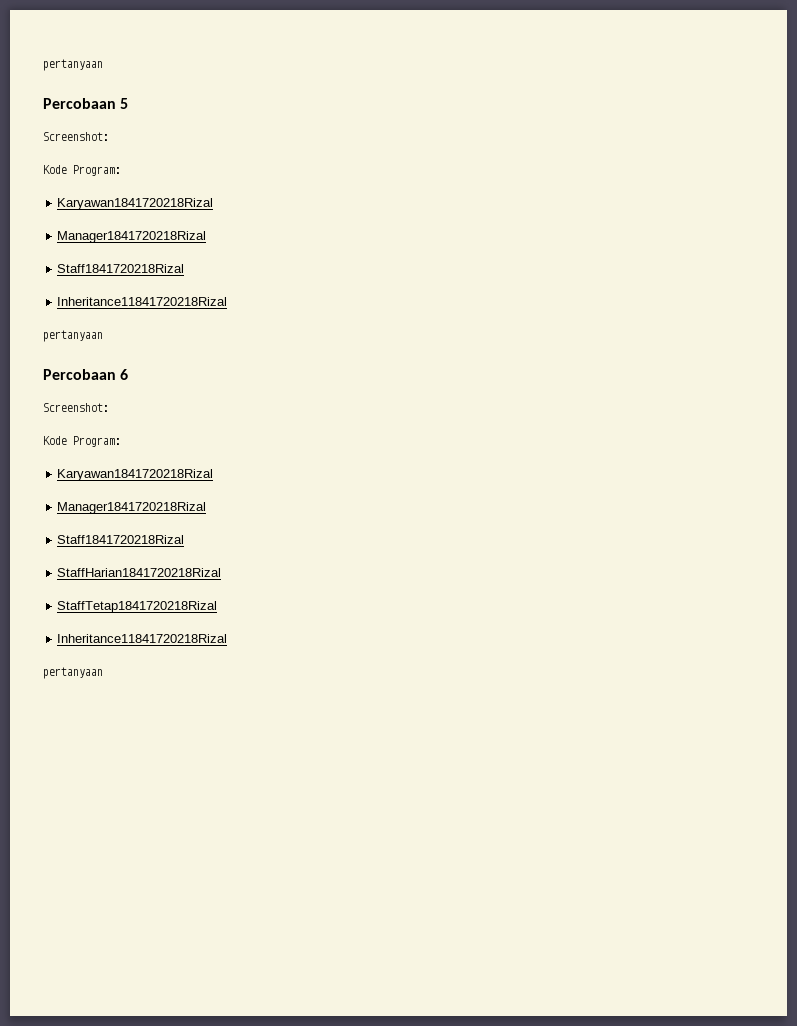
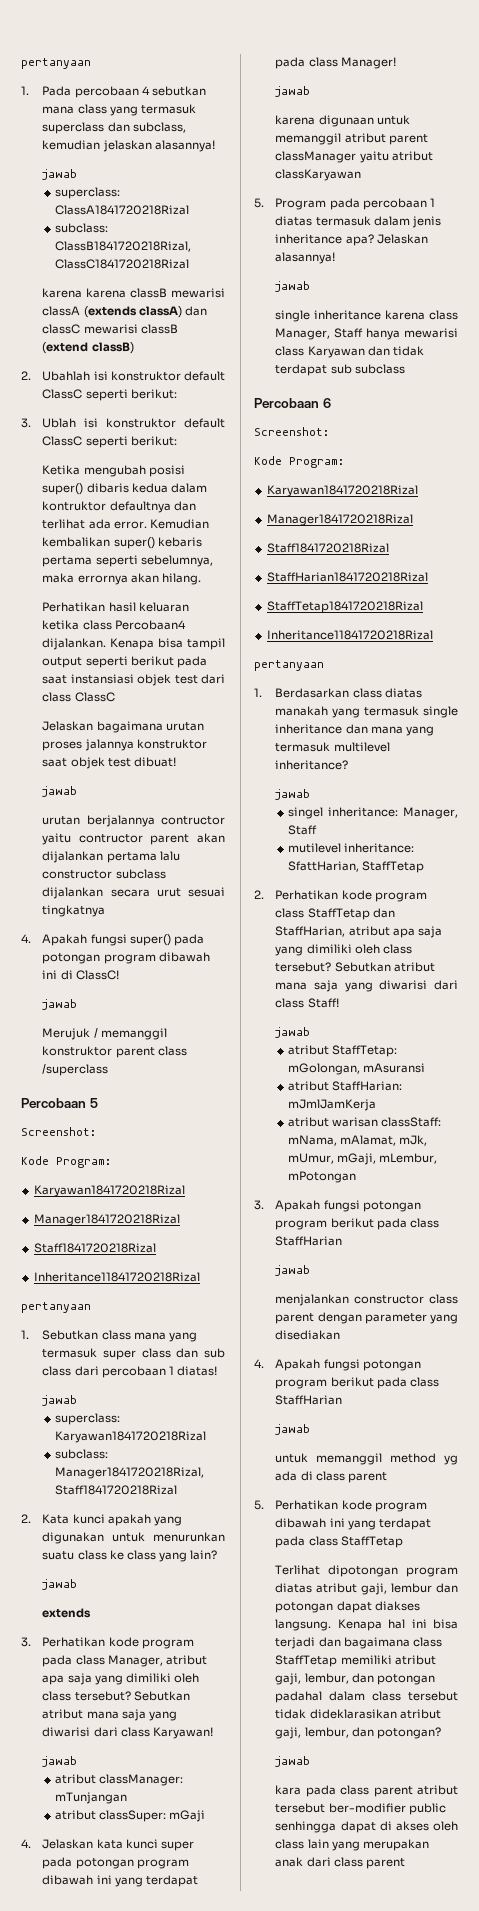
[43,59,103,71] pertanyaan -> [21,58,91,69] [21,86,206,98] [42,104,196,116] [42,122,186,134] [42,140,215,152] [42,169,78,180] [55,187,121,199] [55,205,190,215] [55,223,109,233] [55,241,192,252] [55,259,190,269] [42,288,225,298] [42,306,207,318] [42,324,178,334] [42,342,134,354] [21,371,225,381] [42,389,177,401] [21,418,225,428] [42,436,177,448] [42,465,185,477] [42,483,207,495] [42,501,196,513] [42,519,209,529] [42,537,202,549] [42,555,213,567] [42,573,201,585] [42,602,189,612] [42,620,186,630] [42,638,225,650] [42,656,207,668] [42,674,225,686] [42,692,115,702] [42,721,204,733] [42,739,207,751] [42,757,176,769] [42,786,78,797] [42,815,225,827] [42,833,225,845] [42,851,180,863] [42,869,166,879] [42,887,225,899] [42,905,106,917] [21,934,204,946] [42,952,210,964] [42,970,119,980] [42,999,78,1010] [42,1028,167,1040] [42,1046,187,1058] [42,1064,109,1076] pertanyaan // 1. Pada percobaan 4 sebutkan mana class yang termasuk superclass dan subclass, kemudian jelaskan alasannya! // jawab // superclass: ClassA1841720218Rizal // subclass: ClassB1841720218Rizal, ClassC1841720218Rizal // karena karena classB mewarisi classA (extends classA) dan classC mewarisi classB (extend classB) // 2. Ubahlah isi konstruktor default ClassC seperti berikut: // 3. Ublah isi konstruktor default ClassC seperti berikut: // Ketika mengubah posisi super() dibaris kedua dalam kontruktor defaultnya dan terlihat ada error. Kemudian kembalikan super() kebaris pertama seperti sebelumnya, maka errornya akan hilang. // Perhatikan hasil keluaran ketika class Percobaan4 dijalankan. Kenapa bisa tampil output seperti berikut pada saat instansiasi objek test dari class ClassC // Jelaskan bagaimana urutan proses jalannya konstruktor saat objek test dibuat! // jawab // urutan berjalannya contructor yaitu contructor parent akan dijalankan pertama lalu constructor subclass dijalankan secara urut sesuai tingkatnya // 4. Apakah fungsi super() pada potongan program dibawah ini di ClassC! // jawab // Merujuk / memanggil konstruktor parent class /superclass
(103, 336) none -> [21,1330,197,1342] [42,1348,225,1360] [42,1366,217,1378] [42,1395,78,1406] [55,1413,121,1425] [55,1431,207,1443] [55,1449,109,1459] [55,1467,205,1479] [55,1485,178,1495] [21,1514,182,1526] [42,1532,225,1544] [42,1550,217,1562] [42,1579,78,1590] [42,1608,92,1618] [21,1637,194,1649] [42,1655,207,1667] [42,1673,199,1685] [42,1691,190,1701] [42,1709,177,1721] [42,1727,213,1739] [42,1756,78,1767] [55,1774,184,1786] [55,1792,128,1804] [55,1810,206,1822] [21,1839,194,1851] [42,1857,189,1869] [42,1875,198,1887] [275,57,396,69] [275,86,311,97] [275,115,410,127] [275,133,428,145] [275,151,433,163] [275,169,362,181] [254,198,435,210] [275,216,441,228] [275,234,428,246] [275,252,336,264] [275,281,311,292] [275,310,458,322] [275,328,458,340] [275,346,424,358] [275,364,405,376] // 1. Sebutkan class mana yang termasuk super class dan sub class dari percobaan 1 diatas! // jawab // superclass: Karyawan1841720218Rizal // subclass: Manager1841720218Rizal, Staff1841720218Rizal // 2. Kata kunci apakah yang digunakan untuk menurunkan suatu class ke class yang lain? // jawab // extends // 3. Perhatikan kode program pada class Manager, atribut apa saja yang dimiliki oleh class tersebut? Sebutkan atribut mana saja yang diwarisi dari class Karyawan! // jawab // atribut classManager: mTunjangan // atribut classSuper: mGaji // 4. Jelaskan kata kunci super pada potongan program dibawah ini yang terdapat pada class Manager! // jawab // karena digunaan untuk memanggil atribut parent classManager yaitu atribut classKaryawan // 5. Program pada percobaan 1 diatas termasuk dalam jenis inheritance apa? Jelaskan alasannya! // jawab // single inheritance karena class Manager, Staff hanya mewarisi class Karyawan dan tidak terdapat sub subclass
(103, 673) none -> [254,688,422,698] [275,706,458,718] [275,724,434,736] [275,742,390,752] [275,760,349,770] [275,789,311,800] [288,807,458,819] [288,825,318,835] [288,843,415,853] [288,861,425,873] [254,890,427,902] [275,908,395,920] [275,926,442,938] [275,944,412,956] [275,962,435,972] [275,980,458,992] [275,998,339,1008] [275,1027,311,1038] [288,1045,398,1057] [288,1063,426,1075] [288,1081,403,1091] [288,1099,377,1111] [288,1117,442,1127] [288,1135,428,1146] [288,1153,438,1165] [288,1171,357,1183] [254,1200,421,1212] [275,1218,439,1230] [275,1236,343,1246] [275,1265,311,1276] [275,1294,458,1306] [275,1312,458,1324] [275,1330,341,1340] [254,1359,421,1371] [275,1377,439,1389] [275,1395,343,1405] [275,1424,311,1435] [275,1453,458,1465] [275,1471,387,1483] [254,1500,427,1512] [275,1518,431,1530] [275,1536,403,1548] [275,1565,458,1577] [275,1583,458,1595] [275,1601,420,1613] [275,1619,458,1631] [275,1637,442,1649] [275,1655,436,1667] [275,1673,435,1685] [275,1691,458,1703] [275,1709,441,1719] [275,1727,441,1739] [275,1756,311,1767] [275,1785,458,1797] [275,1803,446,1815] [275,1821,458,1833] [275,1839,429,1851] [275,1857,405,1869] // 1. Berdasarkan class diatas manakah yang termasuk single inheritance dan mana yang termasuk multilevel inheritance? // jawab // singel inheritance: Manager, Staff // mutilevel inheritance: SfattHarian, StaffTetap // 2. Perhatikan kode program class StaffTetap dan StaffHarian, atribut apa saja yang dimiliki oleh class tersebut? Sebutkan atribut mana saja yang diwarisi dari class Staff! // jawab // atribut StaffTetap: mGolongan, mAsuransi // atribut StaffHarian: mJmlJamKerja // atribut warisan classStaff: mNama, mAlamat, mJk, mUmur, mGaji, mLembur, mPotongan // 3. Apakah fungsi potongan program berikut pada class StaffHarian // jawab // menjalankan constructor class parent dengan parameter yang disediakan // 4. Apakah fungsi potongan program berikut pada class StaffHarian // jawab // untuk memanggil method yg ada di class parent // 5. Perhatikan kode program dibawah ini yang terdapat pada class StaffTetap // Terlihat dipotongan program diatas atribut gaji, lembur dan potongan dapat diakses langsung. Kenapa hal ini bisa terjadi dan bagaimana class StaffTetap memiliki atribut gaji, lembur, dan potongan padahal dalam class tersebut tidak dideklarasikan atribut gaji, lembur, dan potongan? // jawab // kara pada class parent atribut tersebut ber-modifier public senhingga dapat di akses oleh class lain yang merupakan anak dari class parent

